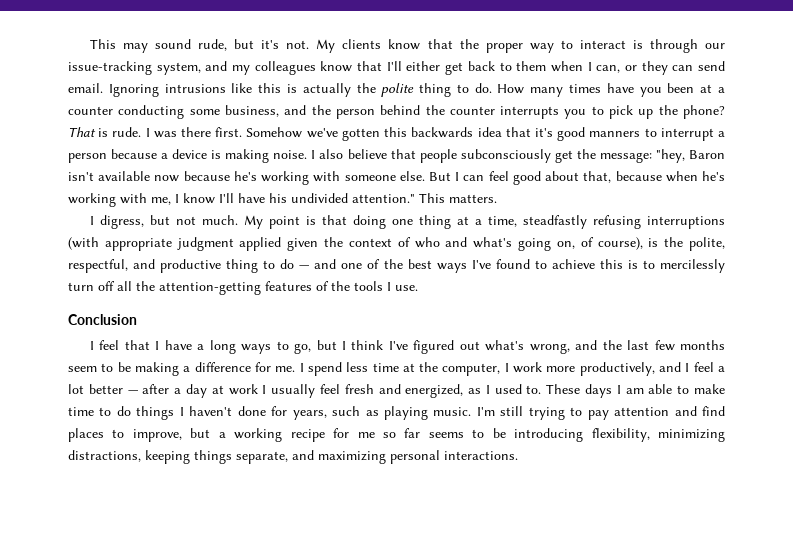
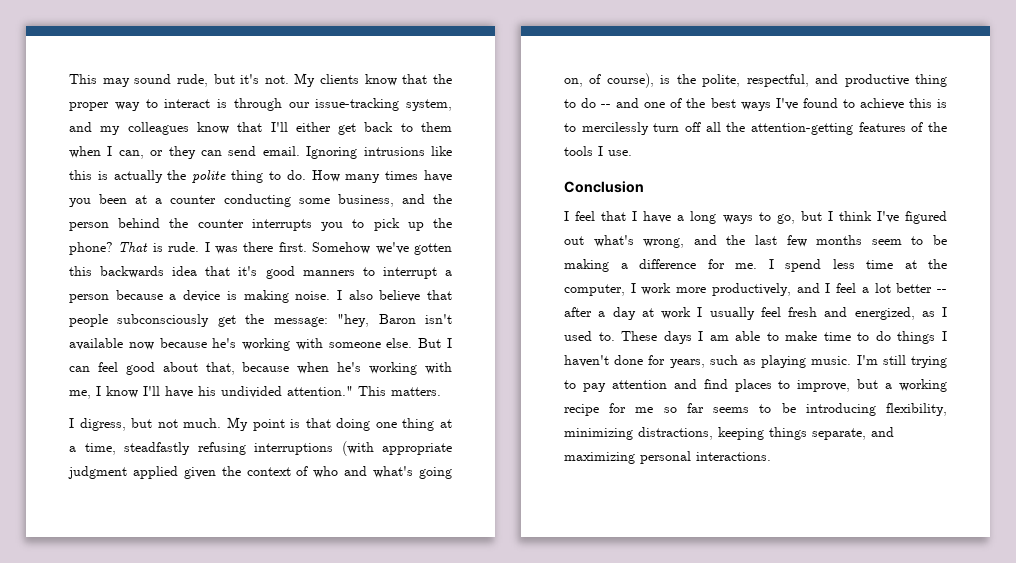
[299,265,310,269] — -> [601,104,612,108] --
[127,390,138,394] — -> [937,289,948,293] --

